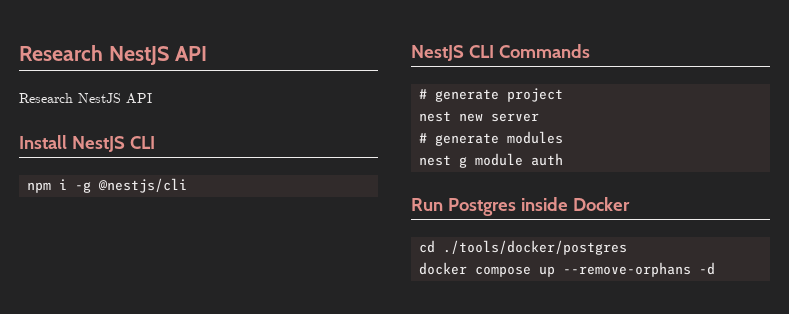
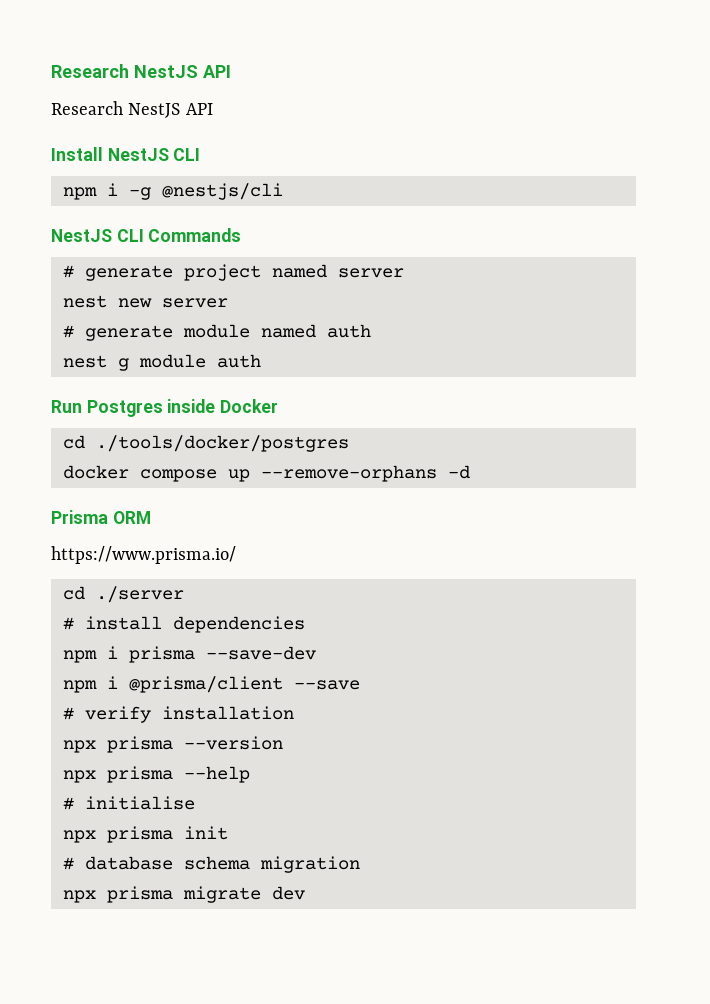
(564, 95) none -> [271,264,404,278] named server
[507,131,564,144] modules -> [182,324,371,338] module named auth
(716, 268) none -> [51,510,151,524] [51,546,236,564] [62,586,184,603] [62,616,305,633] [62,646,316,663] [62,676,360,693] [62,706,294,723] [62,736,283,753] [62,766,250,783] [62,796,195,810] [62,826,228,843] [62,856,360,873] [62,886,305,903] // Prisma ORM // https://www.prisma.io/ // cd ./server // # install dependencies // npm i prisma --save-dev // npm i @prisma/client --save // # verify installation // npx prisma --version // npx prisma --help // # initialise // npx prisma init // # database schema migration // npx prisma migrate dev

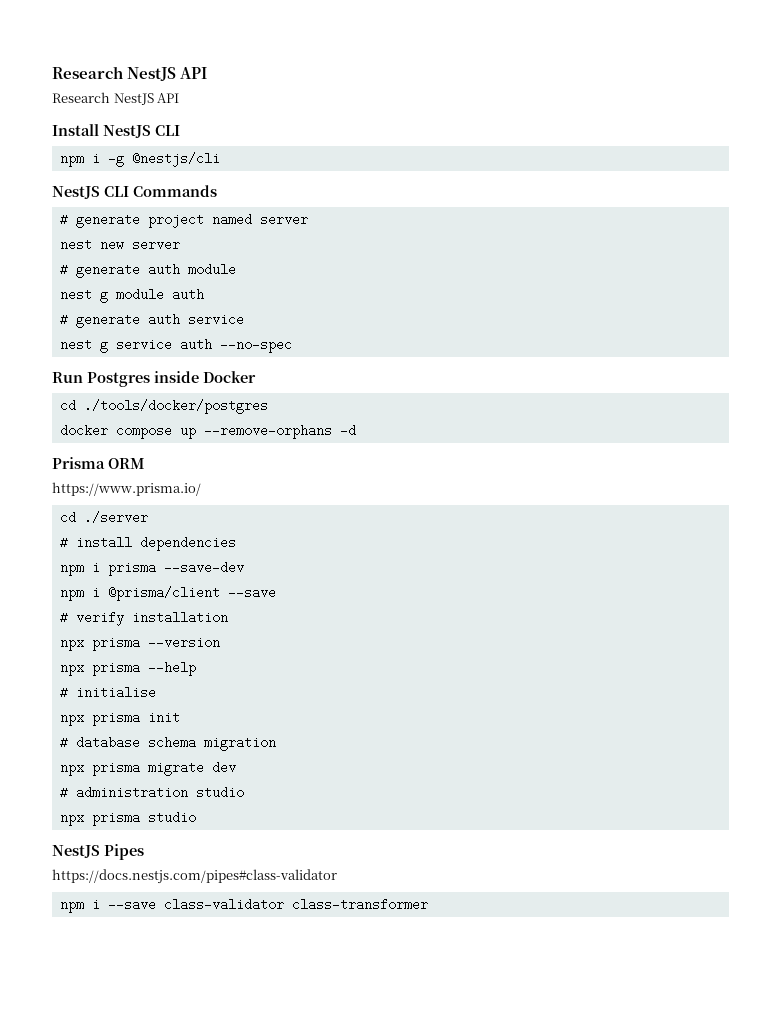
[182,324,371,338] module named auth -> [147,263,236,276] auth module
(261, 361) none -> [59,313,244,328] [59,338,292,353] // # generate auth service // nest g service auth --no-spec
(305, 893) none -> [59,786,244,799] [59,811,196,826] [52,844,144,860] [52,869,337,884] [59,898,428,913] // # administration studio // npx prisma studio // NestJS Pipes // https://docs.nestjs.com/pipes#class-validator // npm i --save class-validator class-transformer

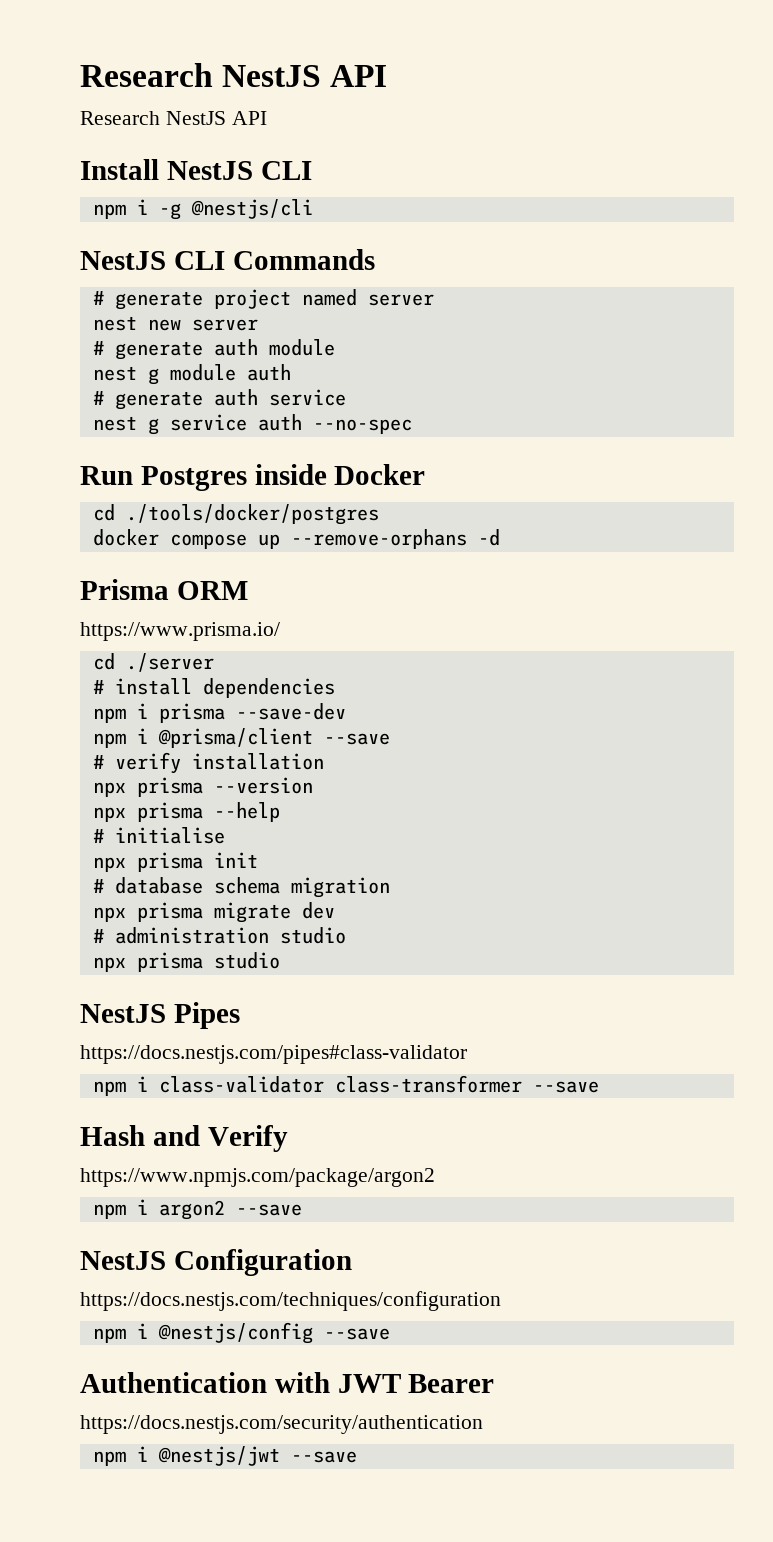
[107,898,156,911] --save -> (148, 1084) none
(428, 904) none -> [532,1081,599,1093] [80,1125,288,1152] [80,1168,435,1187] [92,1199,302,1220] [80,1249,352,1276] [80,1291,501,1311] [92,1322,390,1344] [80,1372,495,1393] [80,1415,483,1434] [92,1446,357,1466] --save // Hash and Verify // https://www.npmjs.com/package/argon2 // npm i argon2 --save // NestJS Configuration // https://docs.nestjs.com/techniques/configuration // npm i @nestjs/config --save // Authentication with JWT Bearer // https://docs.nestjs.com/security/authentication // npm i @nestjs/jwt --save

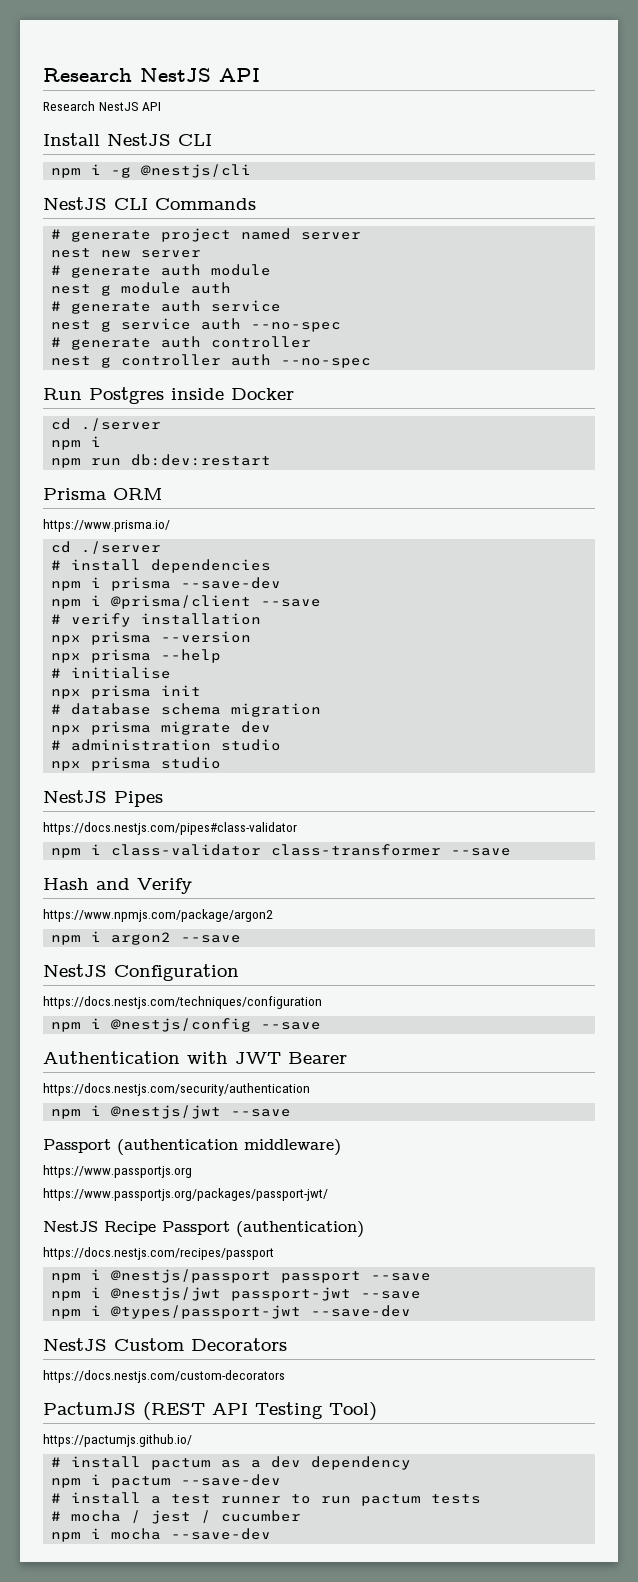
(412, 426) none -> [51,336,312,350] [51,354,372,368] // # generate auth controller // nest g controller auth --no-spec
[125,504,379,525] [92,529,500,549] ./tools/docker/postgres // docker compose up --remove-orphans -d -> [81,418,162,431] [51,436,102,450] [51,454,272,468] ./server // npm i // npm run db:dev:restart
(357, 1457) none -> [43,1139,341,1156] [43,1165,192,1178] [43,1188,328,1201] [43,1221,364,1238] [43,1247,274,1260] [51,1269,432,1283] [51,1287,422,1301] [51,1305,412,1319] [43,1338,287,1351] [43,1370,285,1383] [43,1402,377,1421] [43,1434,192,1447] [51,1456,412,1470] [51,1474,282,1488] [51,1492,482,1506] [51,1510,302,1524] [51,1528,272,1542] // Passport (authentication middleware) // https://www.passportjs.org // https://www.passportjs.org/packages/passport-jwt/ // NestJS Recipe Passport (authentication) // https://docs.nestjs.com/recipes/passport // npm i @nestjs/passport passport --save // npm i @nestjs/jwt passport-jwt --save // npm i @types/passport-jwt --save-dev // NestJS Custom Decorators // https://docs.nestjs.com/custom-decorators // PactumJS (REST API Testing Tool) // https://pactumjs.github.io/ // # install pactum as a dev dependency // npm i pactum --save-dev // # install a test runner to run pactum tests // # mocha / jest / cucumber // npm i mocha --save-dev

